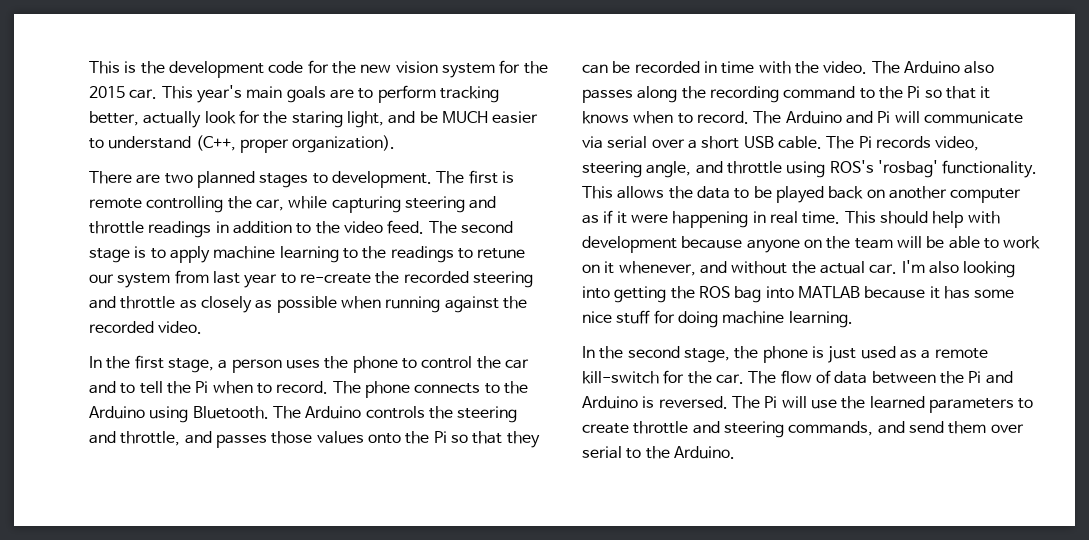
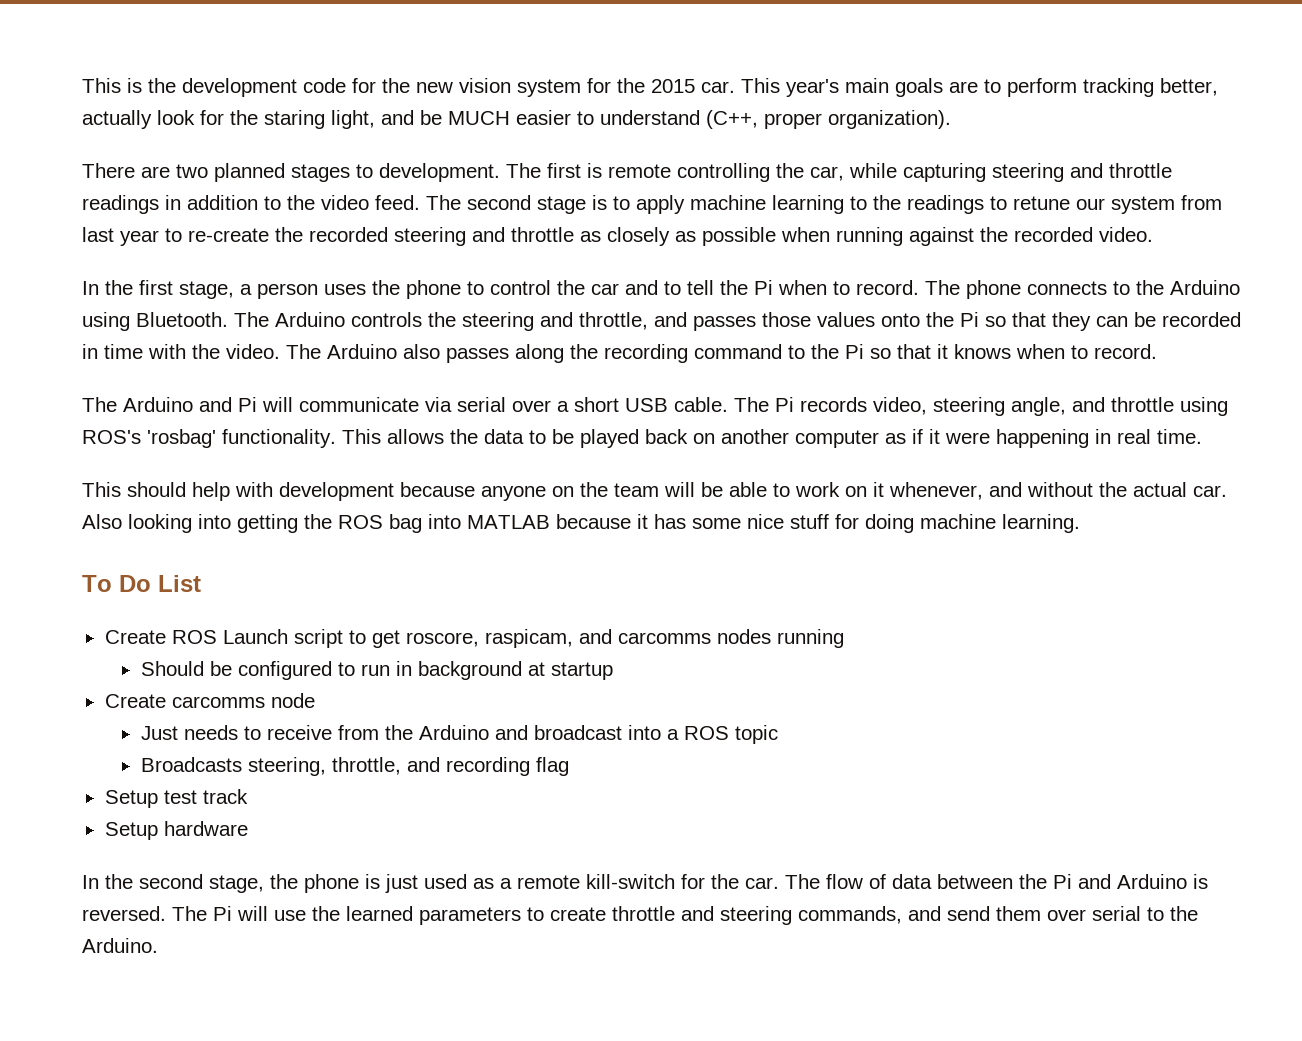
(749, 117) none -> (1157, 351) //
(841, 217) none -> (1202, 436) //
[901,260,959,274] I'm also -> [82,514,122,529] Also
(853, 319) none -> [82,575,201,592] [104,629,844,648] [140,661,613,680] [104,693,315,708] [140,725,778,744] [140,757,569,776] [104,789,248,808] [104,821,248,840] // To Do List // Create ROS Launch script to get roscore, raspicam, and carcomms nodes running // Should be configured to run in background at startup // Create carcomms node // Just needs to receive from the Arduino and broadcast into a ROS topic // Broadcasts steering, throttle, and recording flag // Setup test track // Setup hardware

